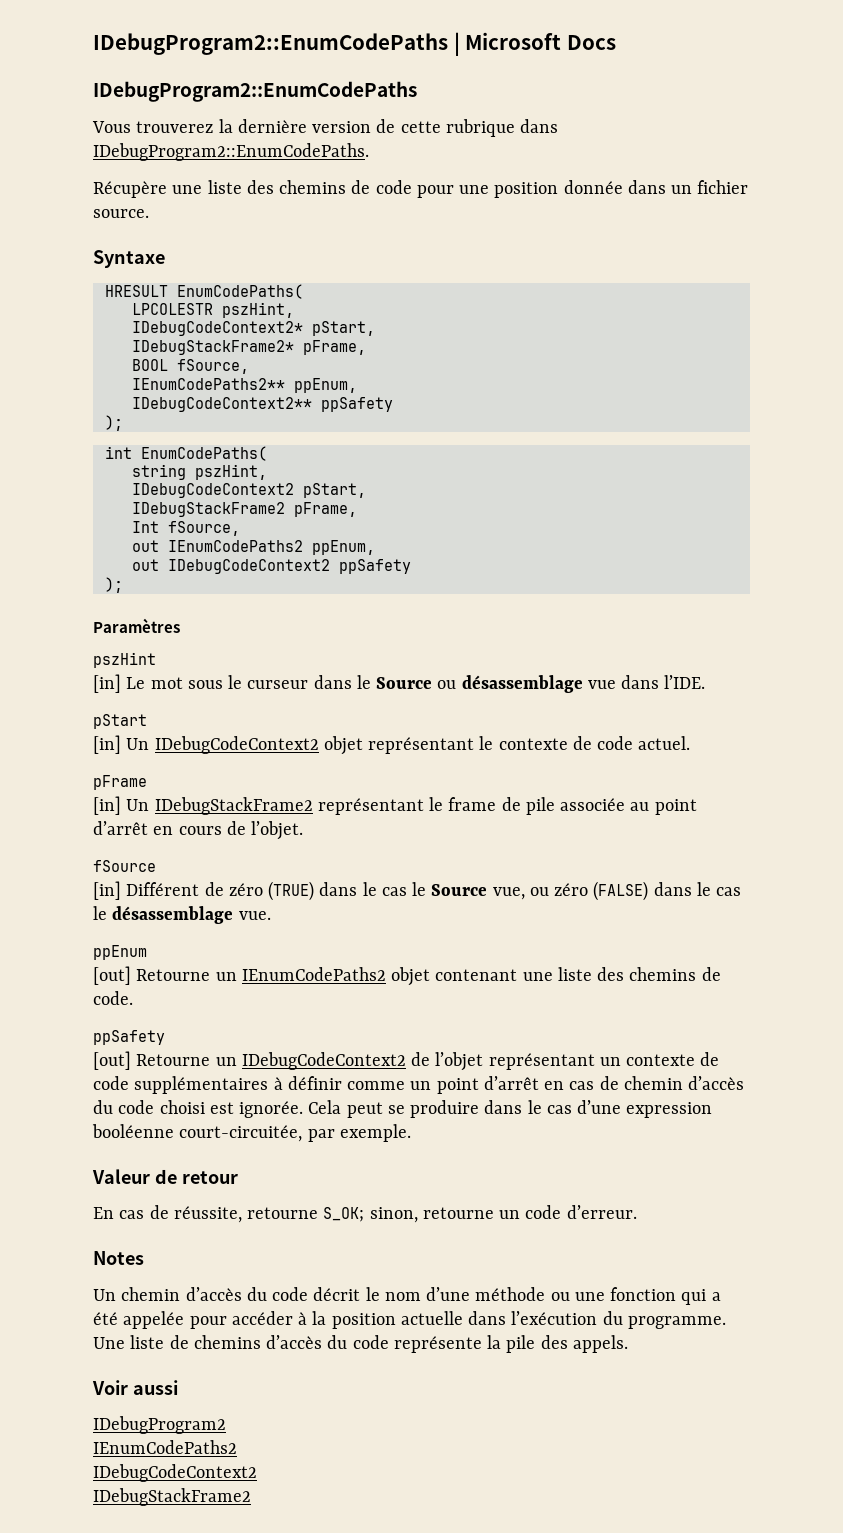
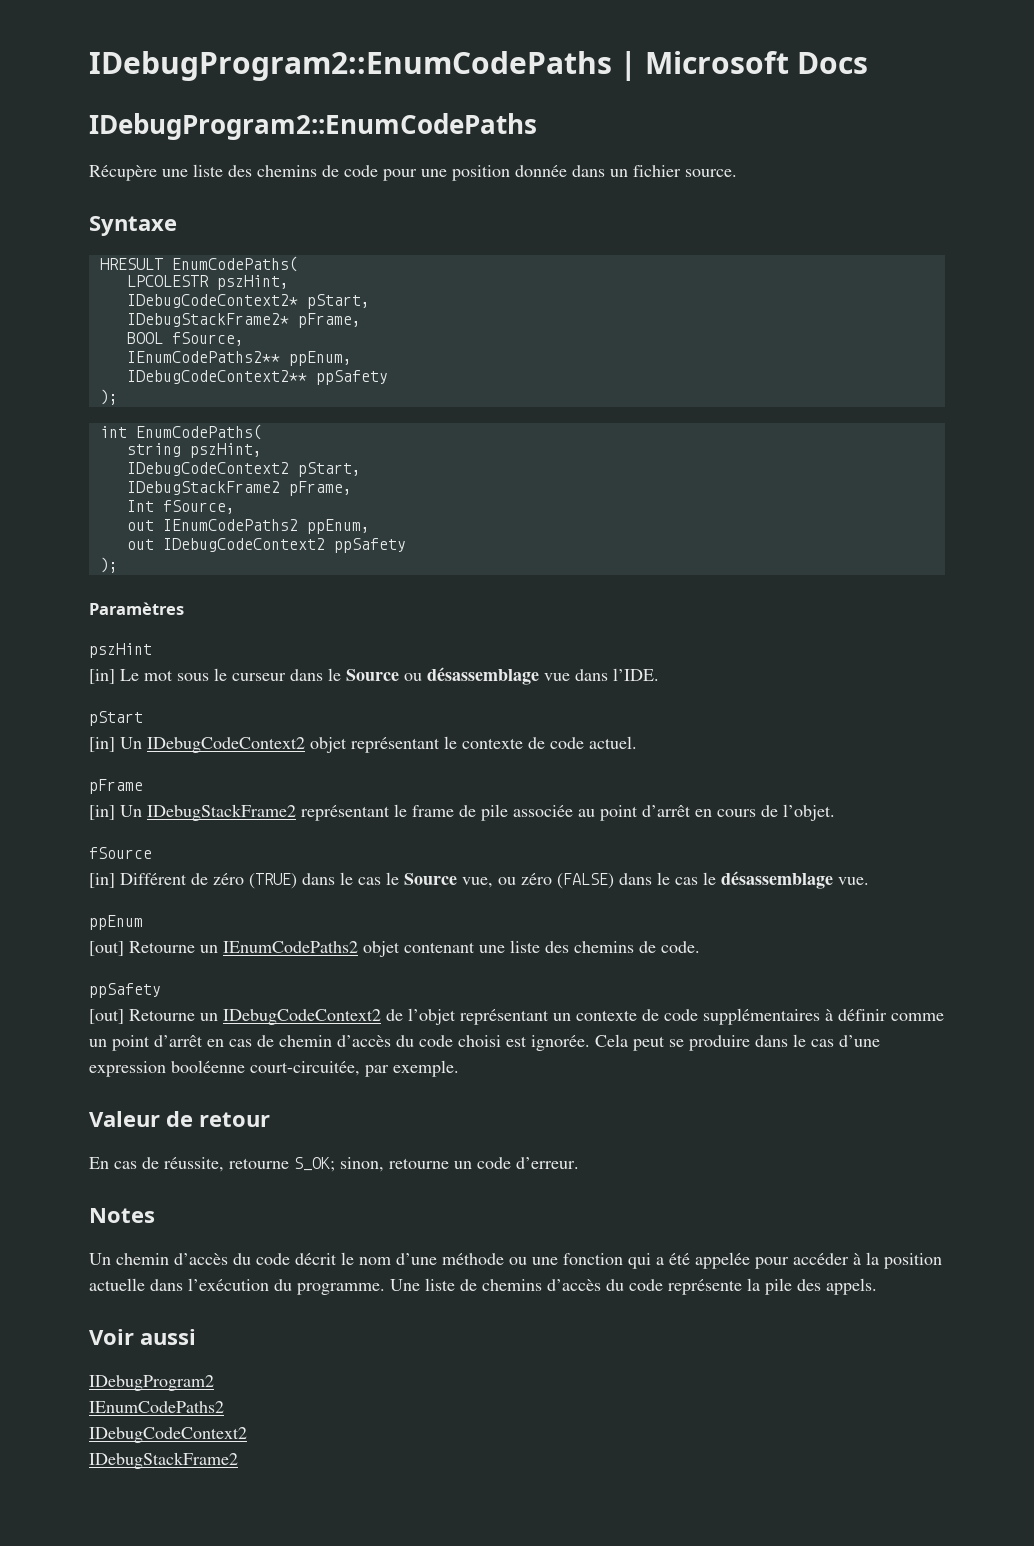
[92,119,559,137] [93,143,369,161] // Vous trouverez la dernière version de cette rubrique dans IDebugProgram2::EnumCodePaths. -> (537, 126) none

